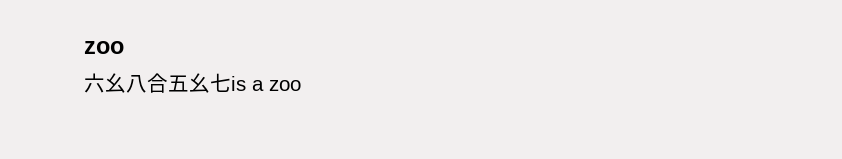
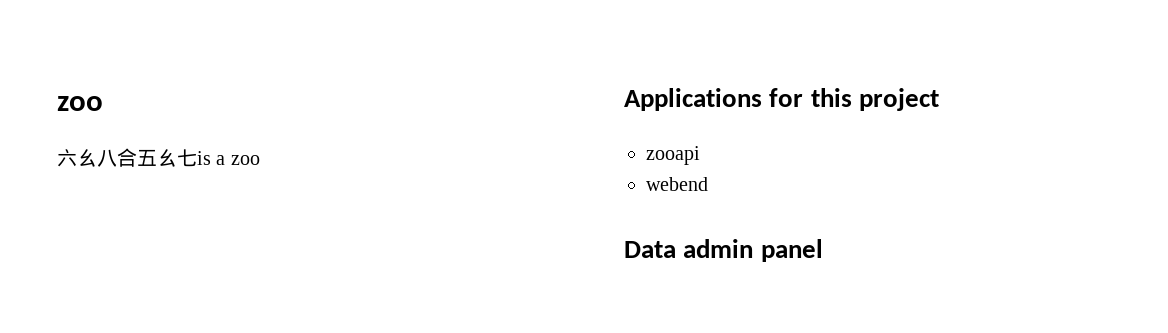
(301, 85) none -> [624,88,939,111] [646,146,700,165] [646,177,708,191] [624,239,823,262] // Applications for this project // zooapi // webend // Data admin panel

